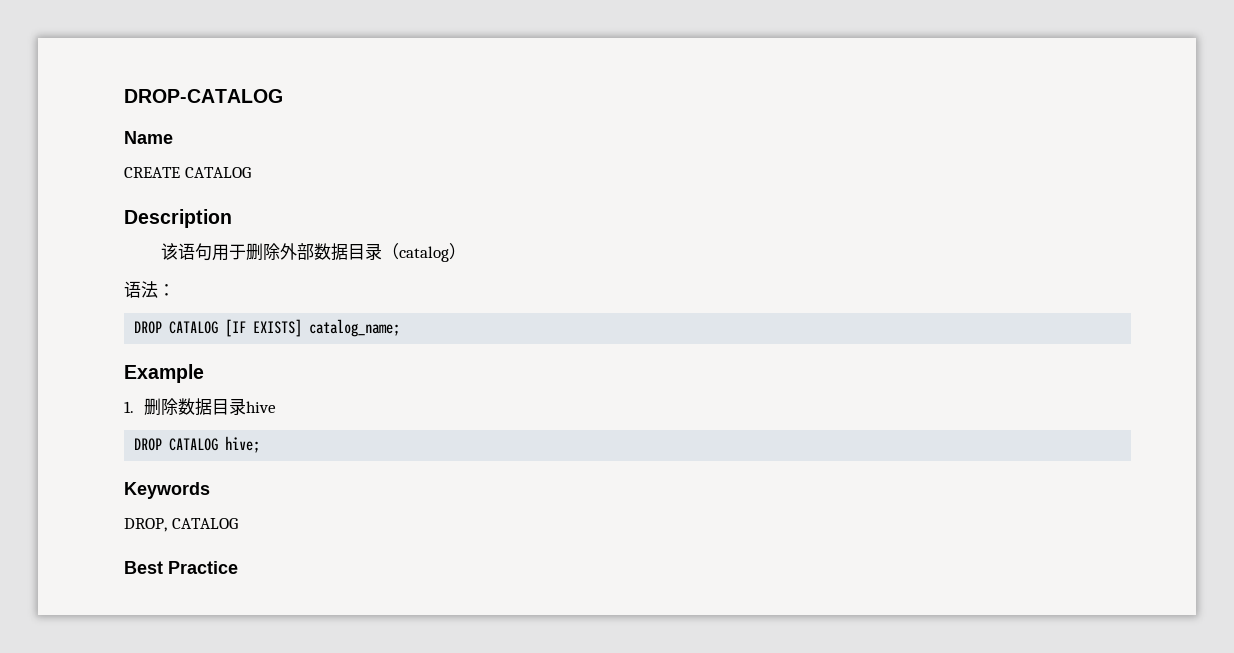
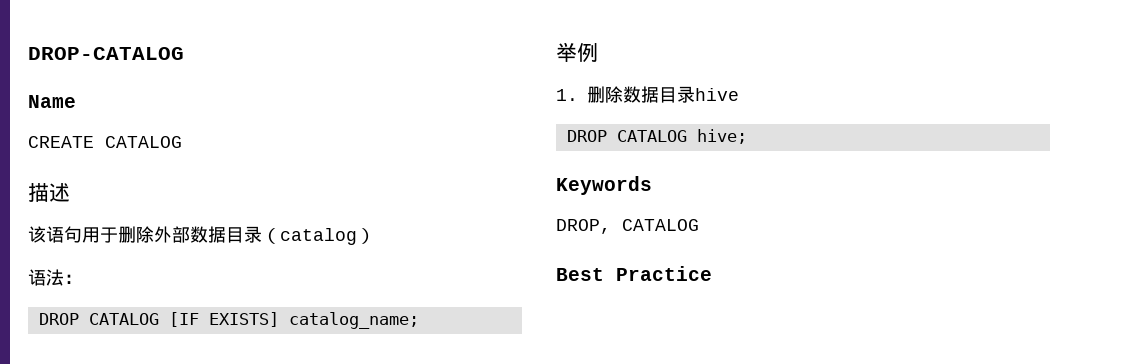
[124,209,232,228] Description -> [28,183,70,202] 描述
[124,364,204,383] Example -> [556,42,598,63] 举例

